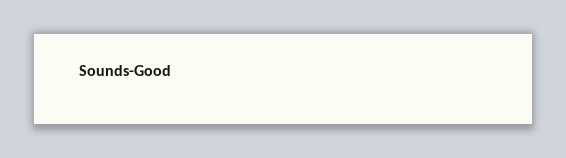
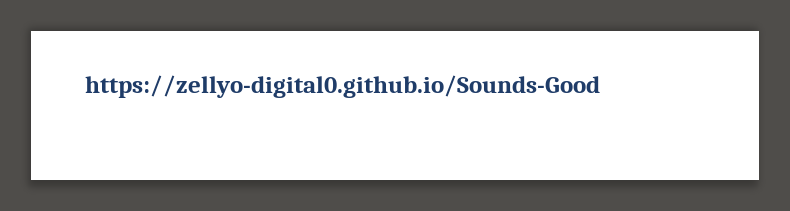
[79,65,171,76] Sounds-Good -> [85,75,600,98] https://zellyo-digital0.github.io/Sounds-Good

